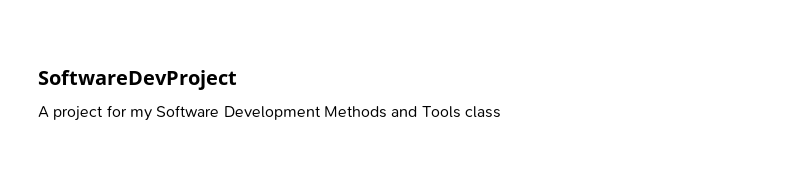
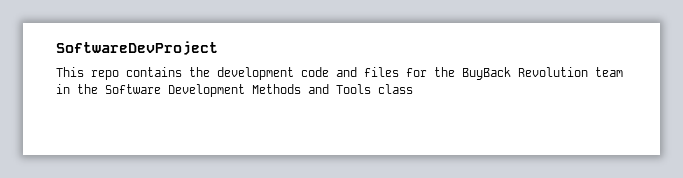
[38,105,152,121] A project for my -> [56,67,623,80] [56,84,98,94] This repo contains the development code and files for the BuyBack Revolution team in the

